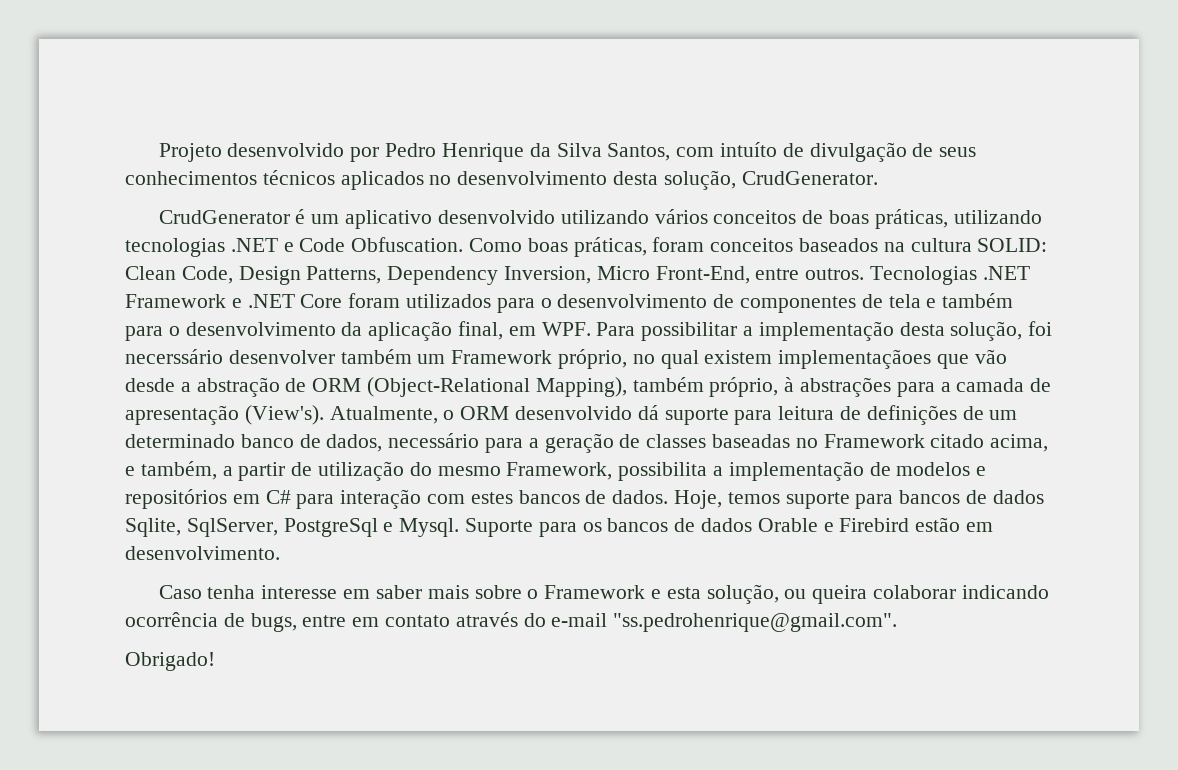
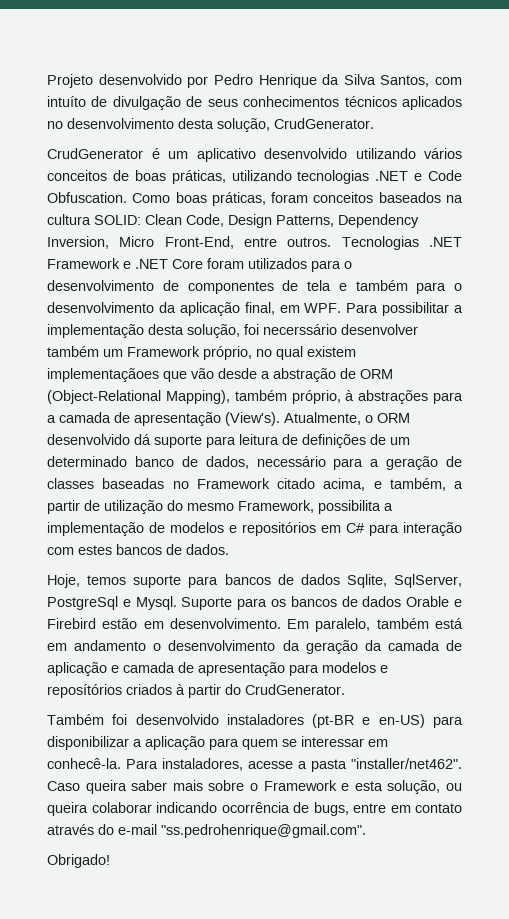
(669, 497) none -> (229, 549) //
[158,585,371,599] // Caso tenha interesse em -> [287,618,463,632] [47,640,462,654] [47,662,388,676] [47,684,345,698] [47,714,463,728] [47,736,388,750] [47,758,462,772] [47,780,127,794] Em paralelo, também está em andamento o desenvolvimento da geração da camada de aplicação e camada de apresentação para modelos e reposítórios criados à partir do CrudGenerator. // Também foi desenvolvido instaladores (pt-BR e en-US) para disponibilizar a aplicação para quem se interessar em conhecê-la. Para instaladores, acesse a pasta "installer/net462". Caso queira

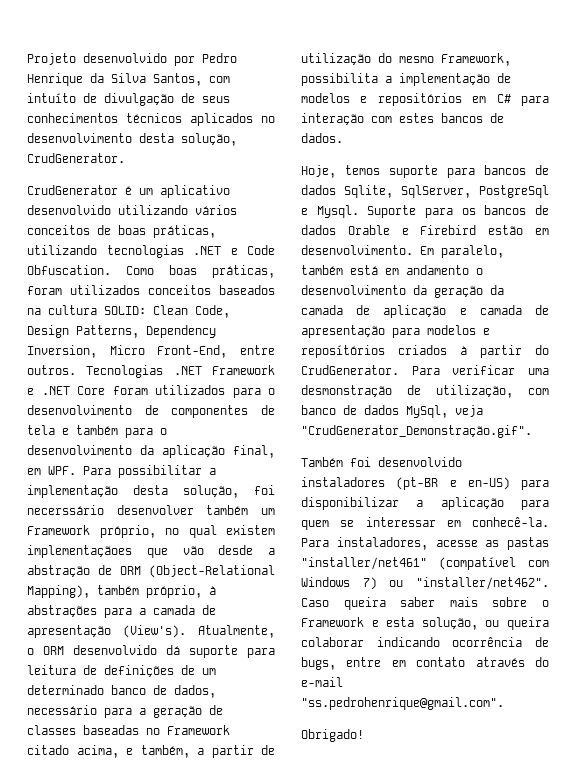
(309, 197) none -> [70,285,140,295] utilizados
(345, 689) none -> [411,365,549,375] [301,385,549,398] [301,405,483,418] [301,425,532,438] Para verificar uma desmonstração de utilização, com banco de dados MySql, veja "CrudGenerator_Demonstração.gif".
[298,759,347,772] a pasta -> [485,537,549,550] [301,557,549,570] [301,577,404,590] as pastas "installer/net461" (compatível com Windows 7) ou

